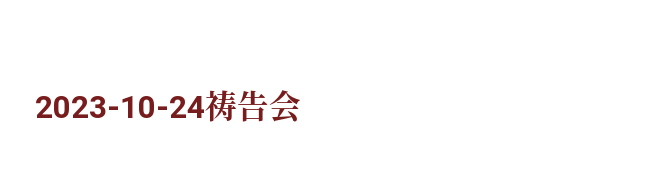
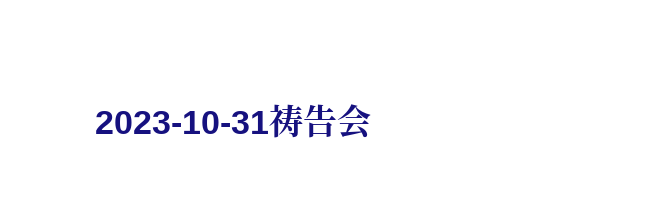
[35,96,205,118] 2023-10-24 -> [95,111,269,134] 2023-10-31

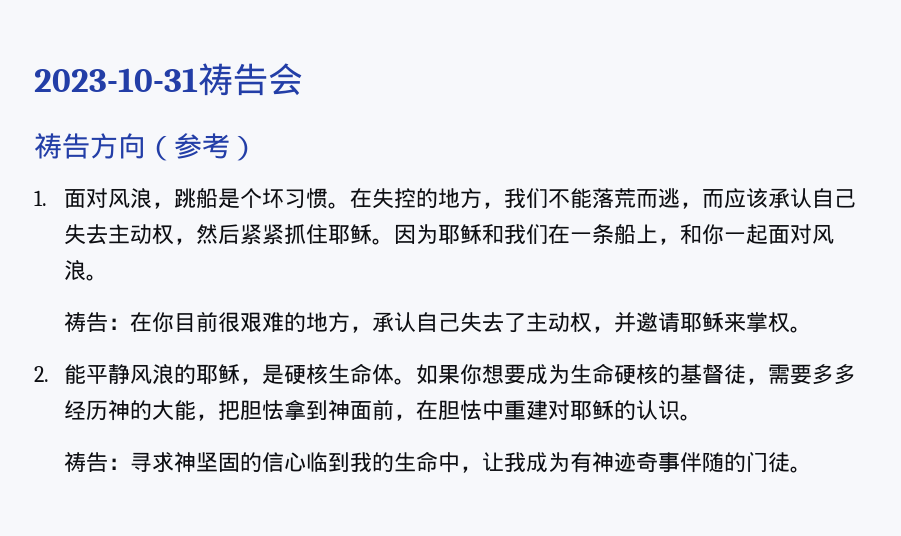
(371, 122) none -> [34,133,258,161] [34,188,856,209] [63,224,834,245] [63,260,108,281] [63,311,812,333] [34,363,856,385] [63,399,702,421] [63,451,812,473] // 祷告方向（参考） // 1.面对风浪，跳船是个坏习惯。在失控的地方，我们不能落荒而逃，而应该承认自己失去主动权，然后紧紧抓住耶稣。因为耶稣和我们在一条船上，和你一起面对风浪。 // 祷告：在你目前很艰难的地方，承认自己失去了主动权，并邀请耶稣来掌权。 // 2.能平静风浪的耶稣，是硬核生命体。如果你想要成为生命硬核的基督徒，需要多多经历神的大能，把胆怯拿到神面前，在胆怯中重建对耶稣的认识。 // 祷告：寻求神坚固的信心临到我的生命中，让我成为有神迹奇事伴随的门徒。

